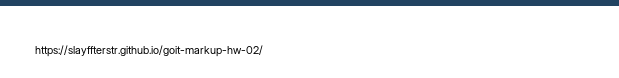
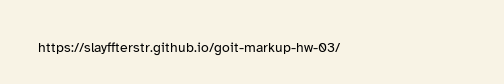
[35,45,263,57] https://slayffterstr.github.io/goit-markup-hw-02/ -> [38,42,341,56] https://slayffterstr.github.io/goit-markup-hw-03/

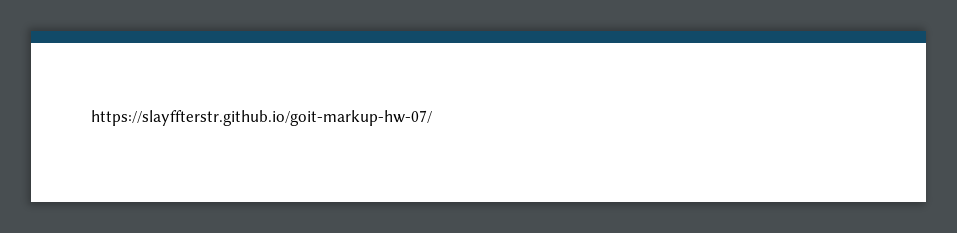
[38,42,341,56] https://slayffterstr.github.io/goit-markup-hw-03/ -> [91,110,432,126] https://slayffterstr.github.io/goit-markup-hw-07/

